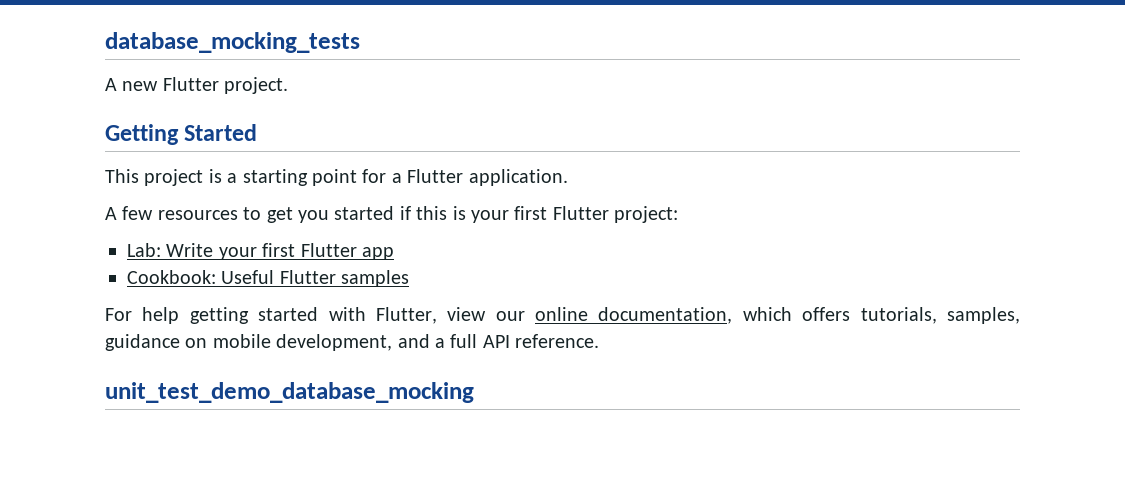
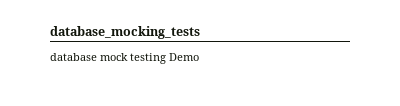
[105,77,289,94] [105,124,258,145] [105,169,568,186] [105,206,679,223] [127,243,394,260] [127,270,410,287] [105,307,1020,324] [105,334,600,351] [105,382,474,403] A new Flutter project. // Getting Started // This project is a starting point for a Flutter application. // A few resources to get you started if this is your first Flutter project: // Lab: Write your first Flutter app // Cookbook: Useful Flutter samples // For help getting started with Flutter, view our online documentation, which offers tutorials, samples, guidance on mobile development, and a full API reference. // unit_test_demo_database_mocking -> [50,53,199,64] database mock testing Demo

